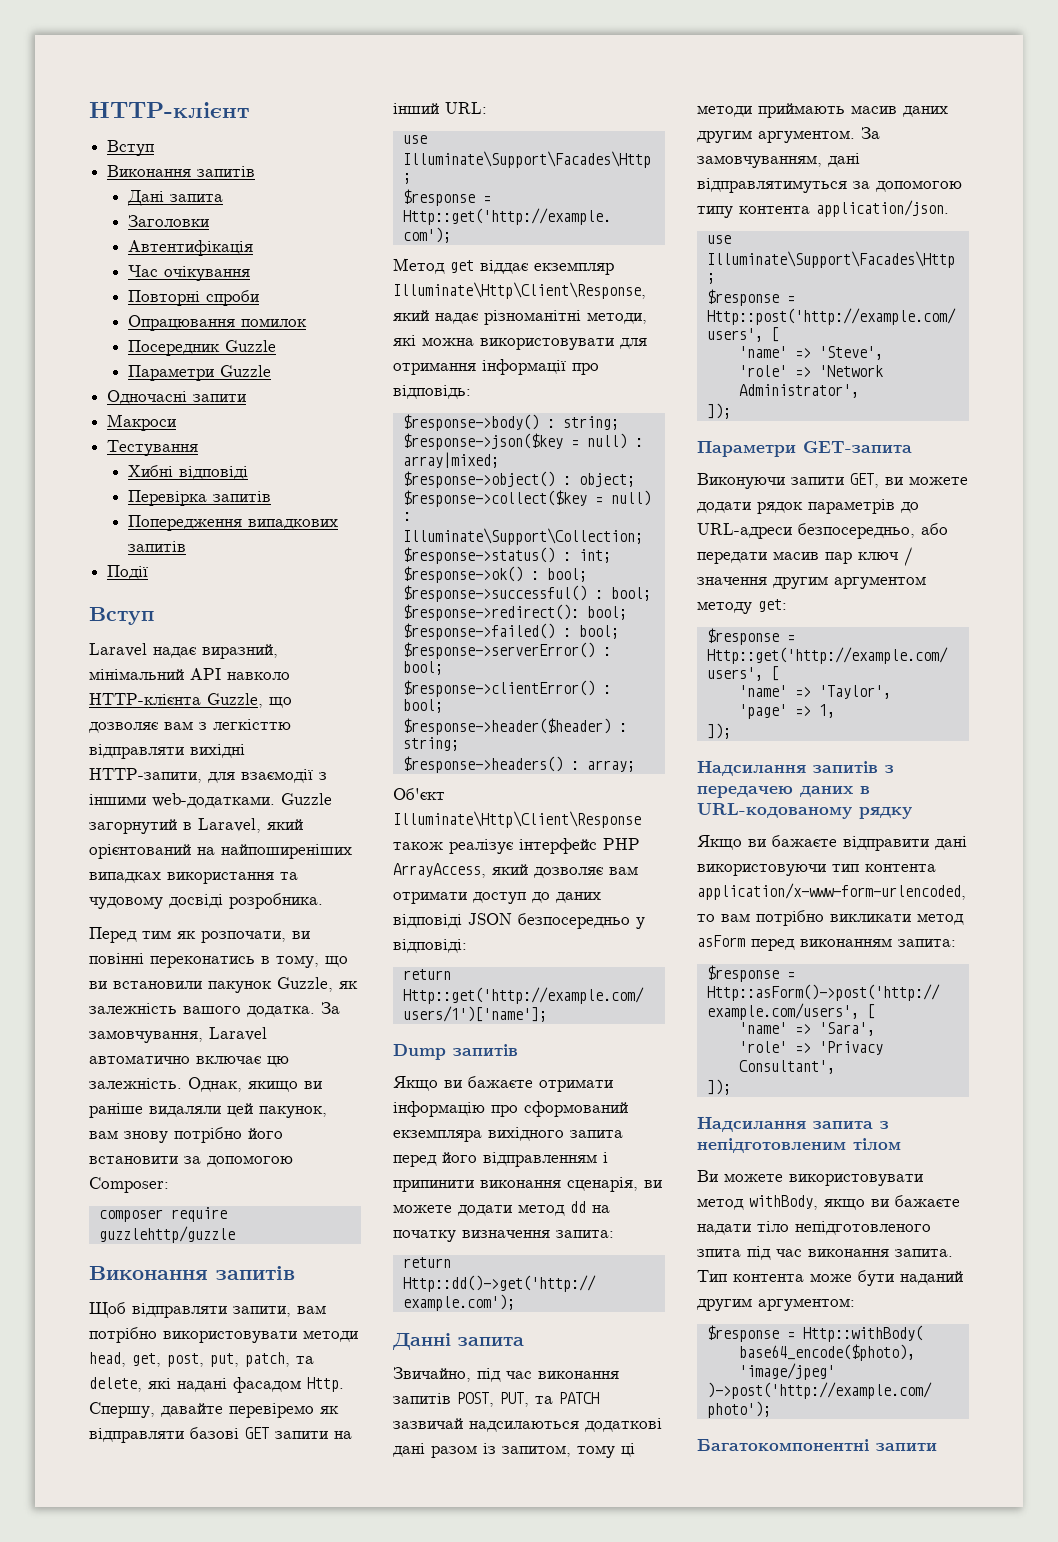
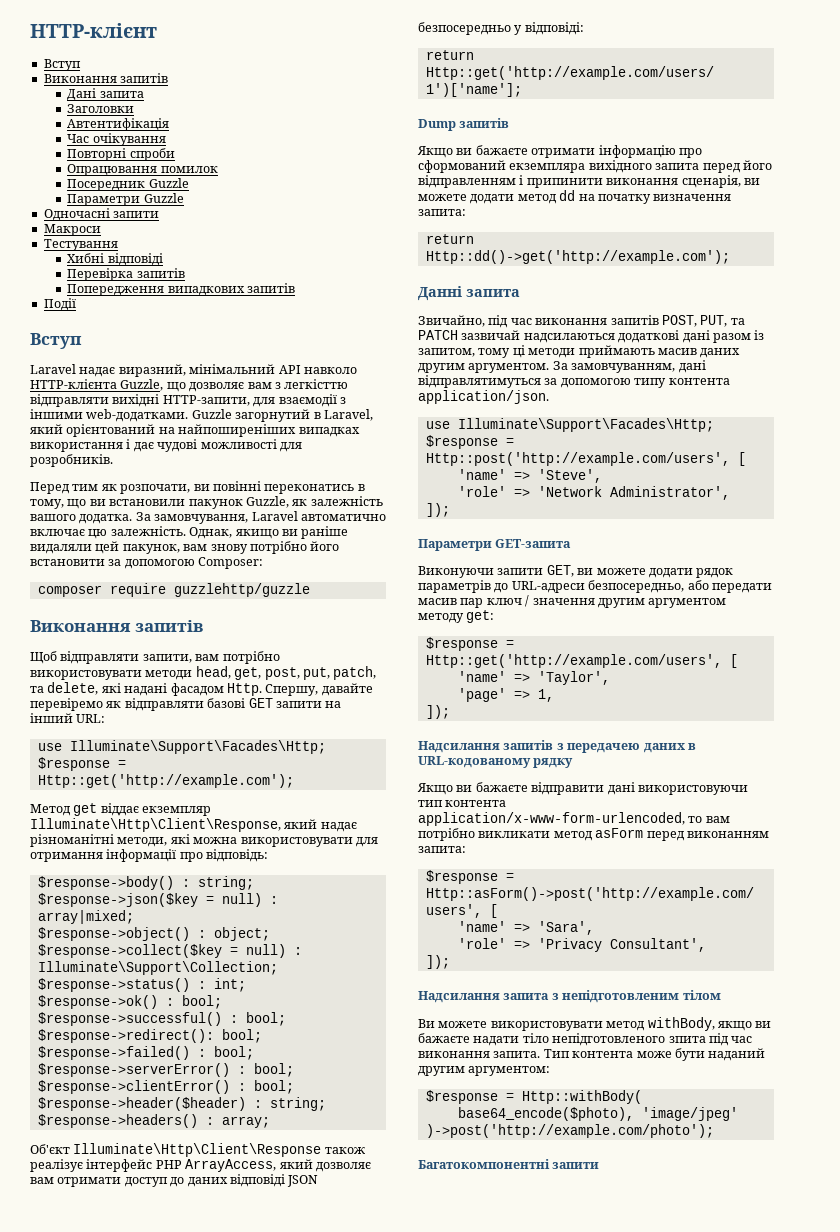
[280,872,298,880] [89,893,323,909] та чудовому досвіді розробника. -> [126,439,302,452] [30,454,113,467] і дає чудові можливості для розробників.

